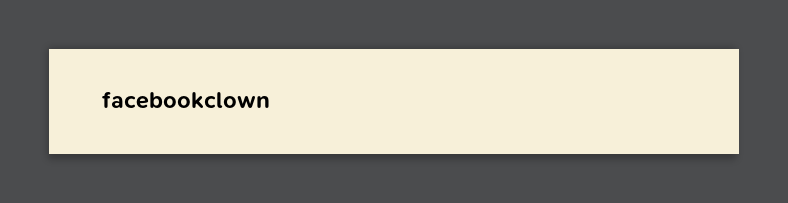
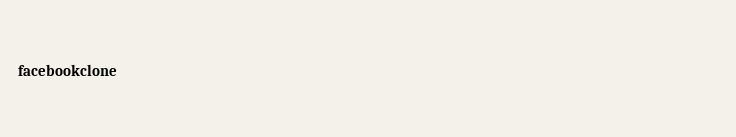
[102,91,270,109] facebookclown -> [18,64,117,76] facebookclone

